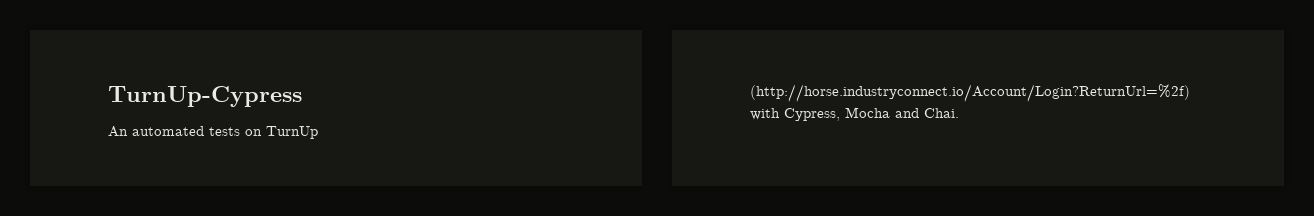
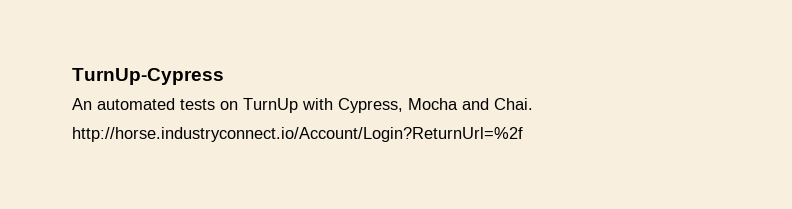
[750,84,1190,102] (http://horse.industryconnect.io/Account/Login?ReturnUrl=%2f) -> (298, 105) none
(959, 113) none -> [72,127,523,142] // http://horse.industryconnect.io/Account/Login?ReturnUrl=%2f

